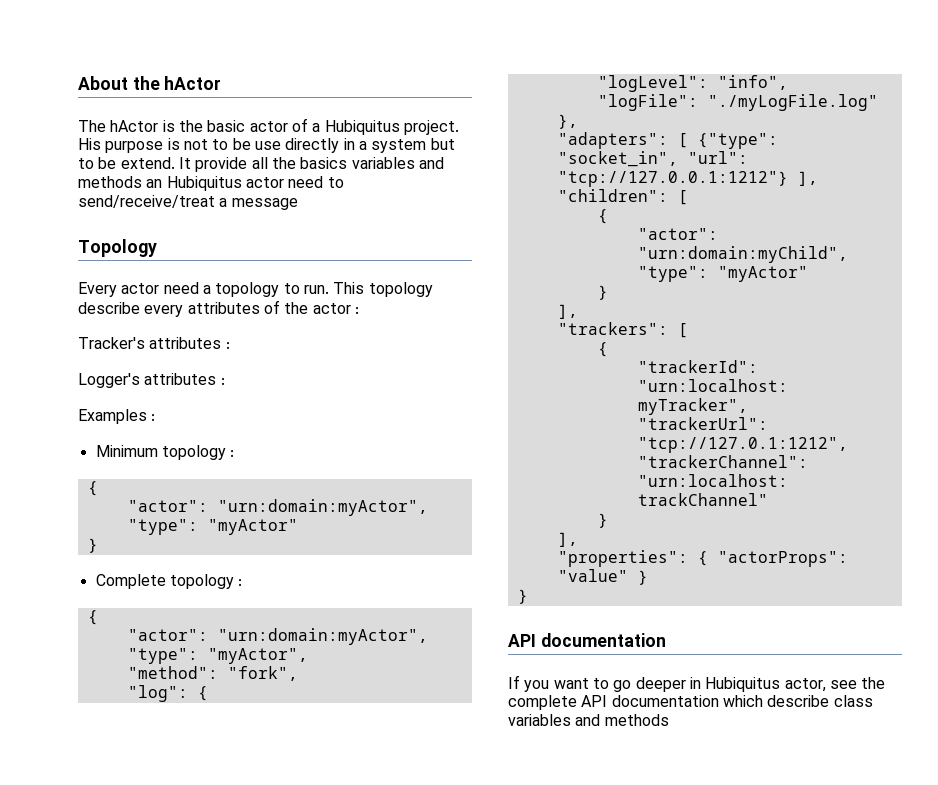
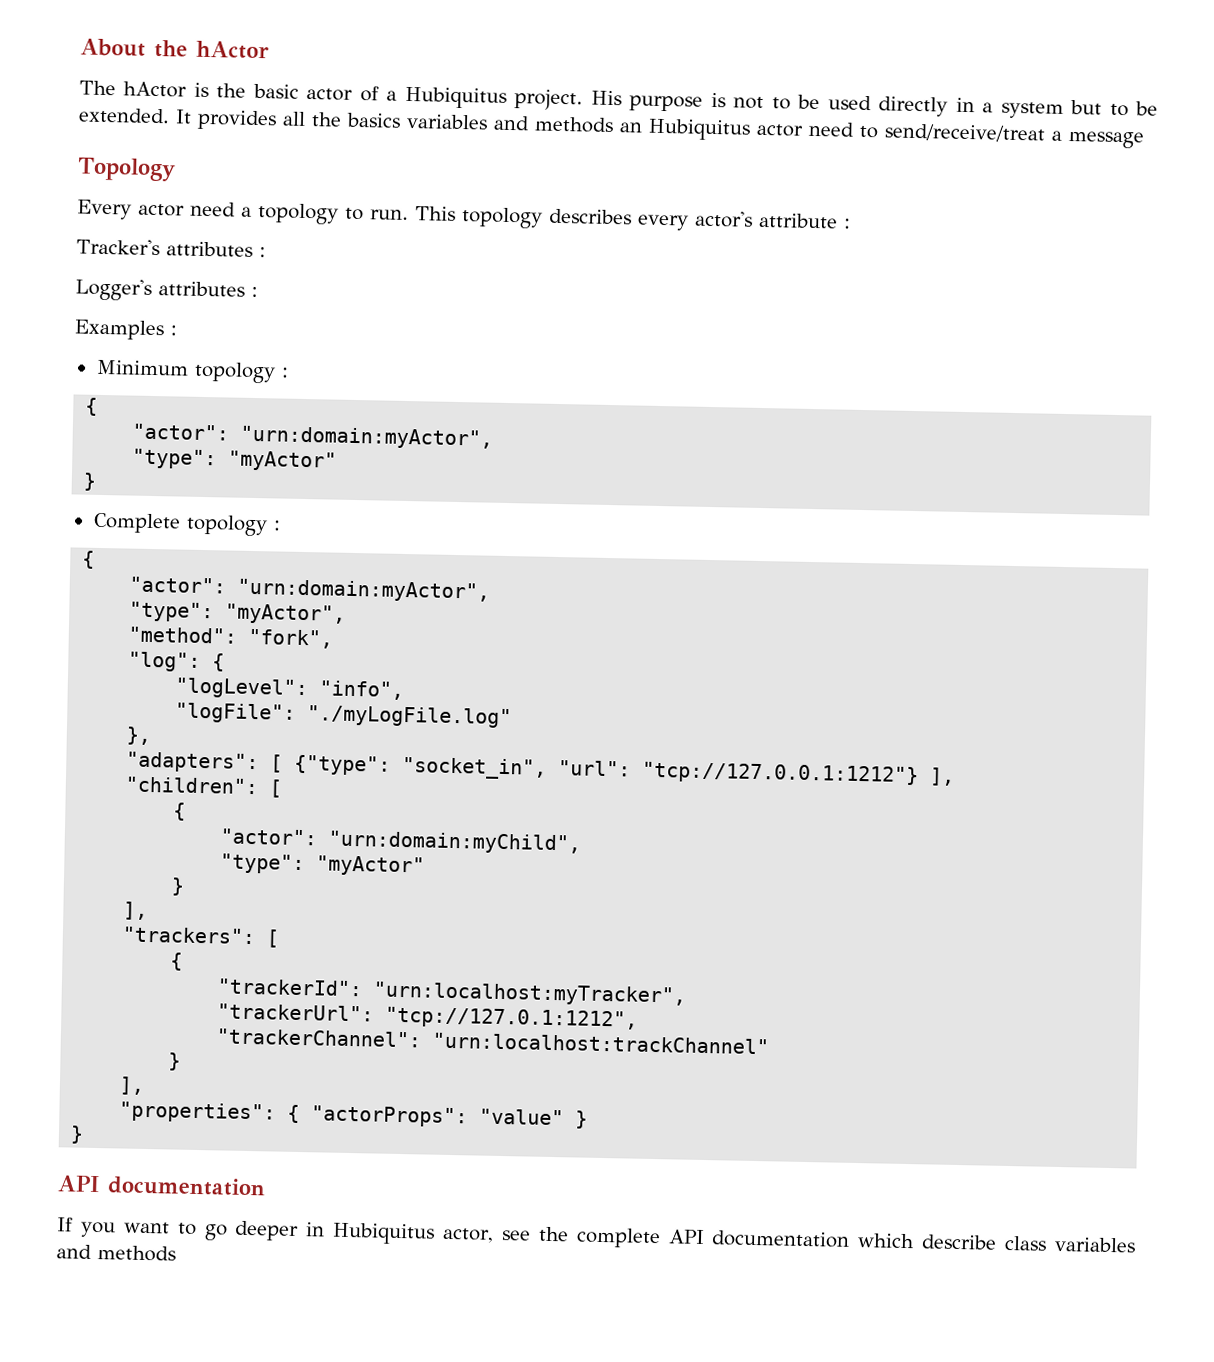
[254,141,281,150] use -> [827,95,872,111] used
[120,157,248,172] extend. It provide -> [78,107,277,131] extended. It provides
[78,300,351,317] describe every attributes of the actor -> [549,208,838,231] describes every actor's attribute

